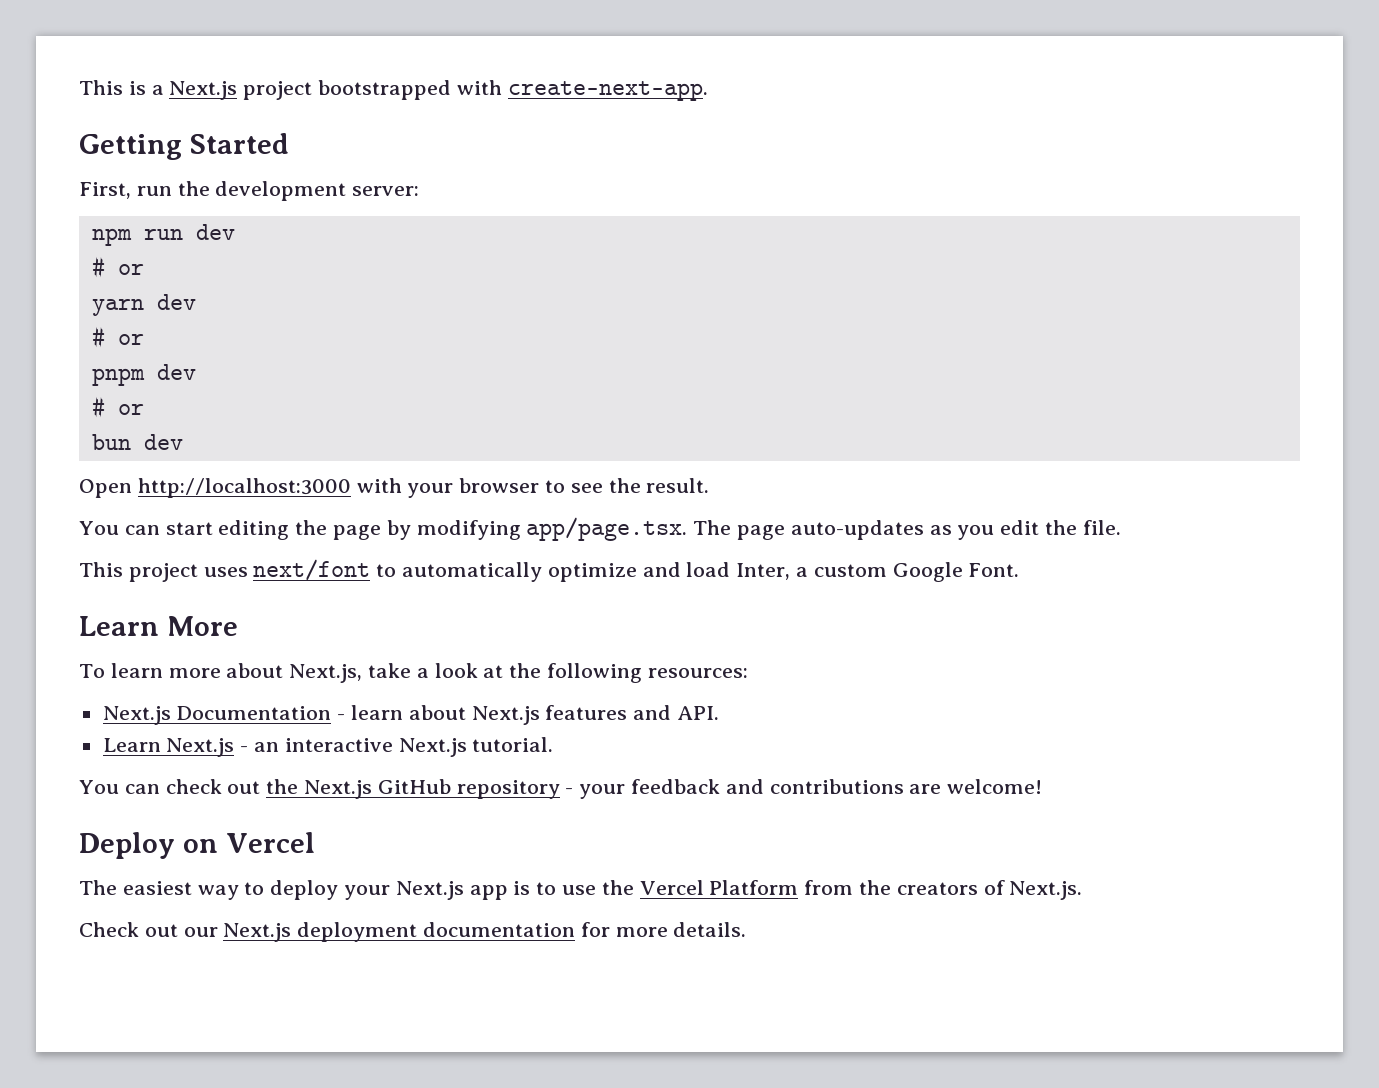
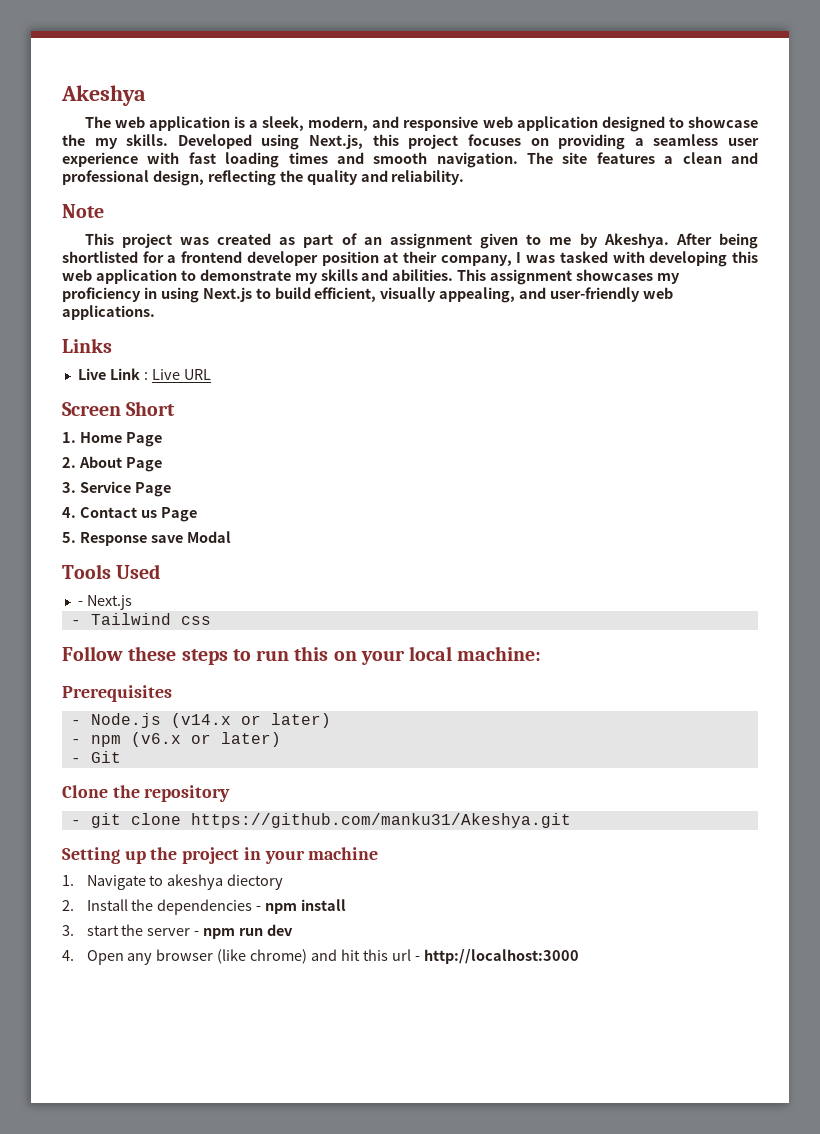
[79,80,708,101] [79,133,289,160] [79,181,420,201] [91,224,235,246] [91,256,144,278] [91,294,196,316] [91,326,144,348] [91,364,196,386] [91,396,144,418] [91,434,183,450] [79,478,710,498] [79,517,1121,541] [79,559,1020,582] [79,616,238,636] [79,663,748,683] [102,705,720,725] [102,737,554,757] [79,779,1043,799] [79,832,315,859] [79,880,1083,900] [79,922,747,942] This is a Next.js project bootstrapped with create-next-app. // Getting Started // First, run the development server: // npm run dev // # or // yarn dev // # or // pnpm dev // # or // bun dev // Open http://localhost:3000 with your browser to see the result. // You can start editing the page by modifying app/page.tsx. The page auto-updates as you edit the file. // This project uses next/font to automatically optimize and load Inter, a custom Google Font. // Learn More // To learn more about Next.js, take a look at the following resources: // Next.js Documentation - learn about Next.js features and API. // Learn Next.js - an interactive Next.js tutorial. // You can check out the Next.js GitHub repository - your feedback and contributions are welcome! // Deploy on Vercel // The easiest way to deploy your Next.js app is to use the Vercel Platform from the creators of Next.js. // Check out our Next.js deployment documentation for more details. -> [61,85,146,106] [84,116,759,132] [62,134,760,150] [62,152,758,168] [62,170,465,186] [62,204,104,218] [84,233,759,249] [62,251,758,267] [62,269,681,285] [62,287,674,303] [62,305,155,320] [62,338,112,353] [77,368,211,380] [62,401,176,416] [62,432,162,447] [62,456,162,472] [62,481,171,497] [62,507,197,522] [62,531,231,546] [62,564,161,579] [77,595,132,610] [70,613,211,625] [62,646,542,665] [62,685,172,702] [70,713,331,728] [70,732,281,747] [70,751,121,763] [62,785,231,802] [70,813,571,828] [62,847,379,864] [62,874,284,890] [62,899,347,915] [62,924,293,939] [62,949,579,965] Akeshya // The web application is a sleek, modern, and responsive web application designed to showcase the my skills. Developed using Next.js, this project focuses on providing a seamless user experience with fast loading times and smooth navigation. The site features a clean and professional design, reflecting the quality and reliability. // Note // This project was created as part of an assignment given to me by Akeshya. After being shortlisted for a frontend developer position at their company, I was tasked with developing this web application to demonstrate my skills and abilities. This assignment showcases my proficiency in using Next.js to build efficient, visually appealing, and user-friendly web applications. // Links // Live Link : Live URL // Screen Short // 1. Home Page // 2. About Page // 3. Service Page // 4. Contact us Page // 5. Response save Modal // Tools Used // - Next.js // - Tailwind css // Follow these steps to run this on your local machine: // Prerequisites // - Node.js (v14.x or later) // - npm (v6.x or later) // - Git // Clone the repository // - git clone https://github.com/manku31/Akeshya.git // Setting up the project in your machine // 1. Navigate to akeshya diectory // 2. Install the dependencies - npm install // 3. start the server - npm run dev // 4. Open any browser (like chrome) and hit this url - http://localhost:3000

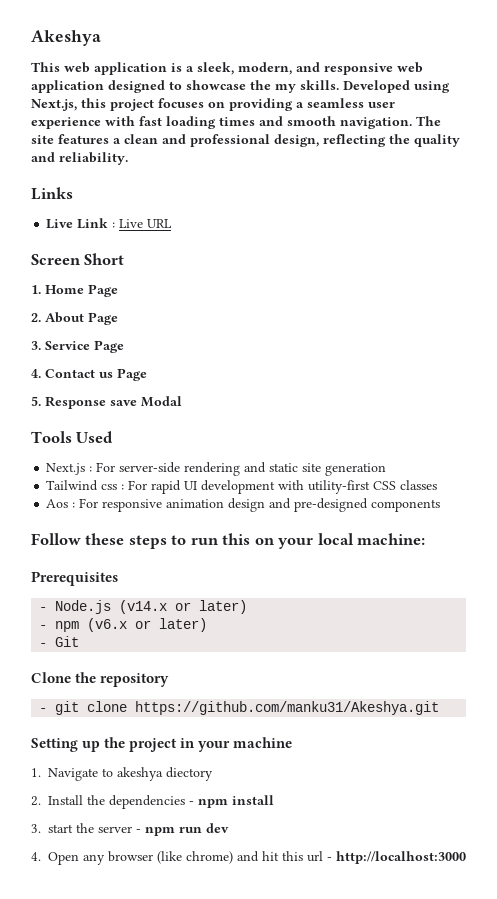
[84,116,111,128] The -> [31,62,60,72] This
[62,204,104,218] [84,233,759,249] [62,251,758,267] [62,269,681,285] [62,287,674,303] [62,305,155,320] // Note // This project was created as part of an assignment given to me by Akeshya. After being shortlisted for a frontend developer position at their company, I was tasked with developing this web application to demonstrate my skills and abilities. This assignment showcases my proficiency in using Next.js to build efficient, visually appealing, and user-friendly web applications. -> (128, 158) none
[77,595,132,610] [70,613,211,625] - Next.js // - Tailwind css -> [46,462,387,476] [46,480,438,494] [46,498,441,512] Next.js : For server-side rendering and static site generation // Tailwind css : For rapid UI development with utility-first CSS classes // Aos : For responsive animation design and pre-designed components

